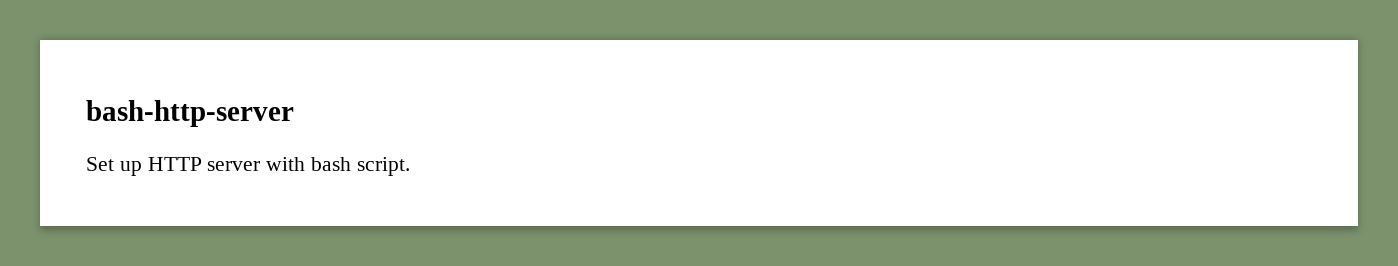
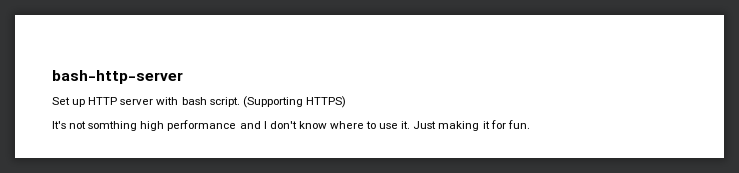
(410, 166) none -> [242,96,346,108] [52,120,530,131] (Supporting HTTPS) // It's not somthing high performance and I don't know where to use it. Just making it for fun.

